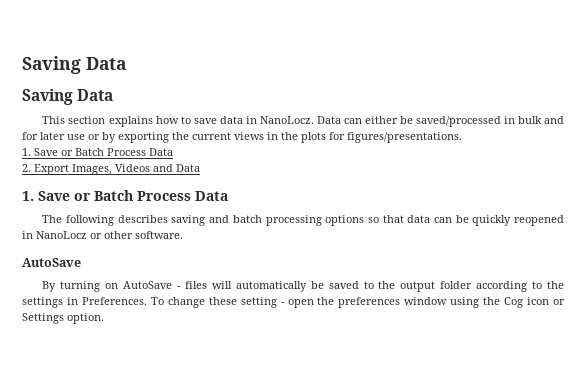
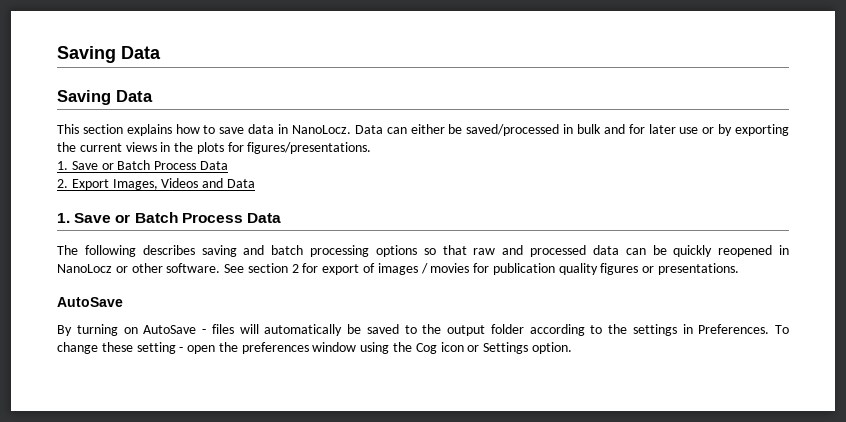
(404, 219) none -> [473,245,586,257] raw and processed
(183, 235) none -> [224,263,740,275] See section 2 for export of images / movies for publication quality figures or presentations.

